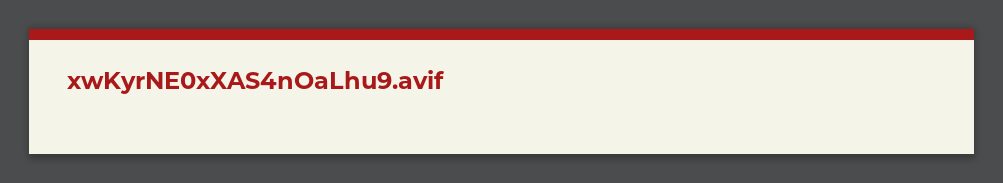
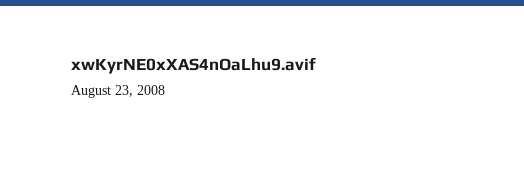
(445, 82) none -> [71,85,165,98] // August 23, 2008

